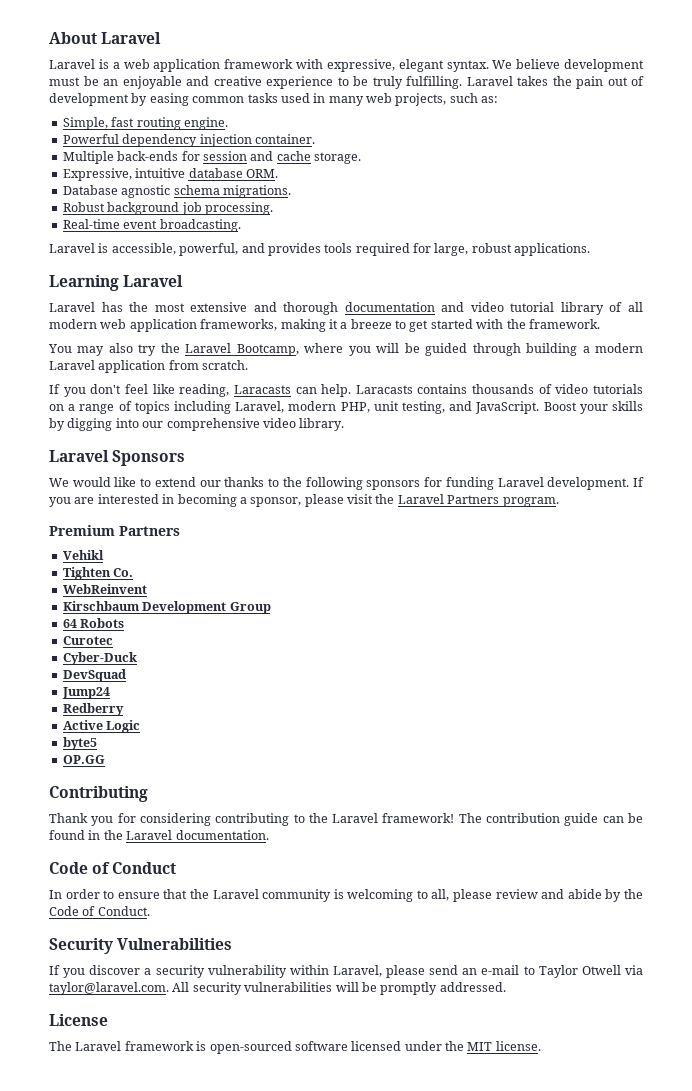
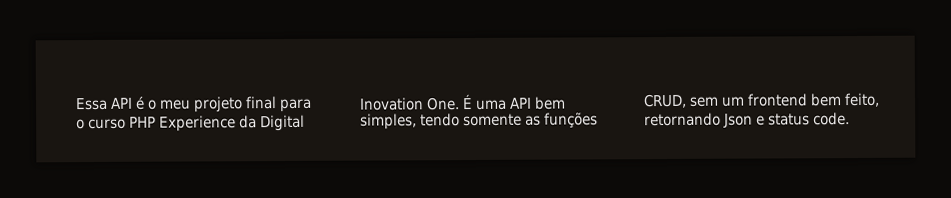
[49,32,162,44] [49,59,644,72] [49,76,644,89] [49,93,499,106] [62,117,228,130] [62,134,315,147] [62,151,361,164] [62,168,278,181] [62,185,291,198] [62,202,273,215] [62,219,241,232] [49,243,591,256] [49,275,184,291] [49,302,644,315] [49,319,600,332] [48,343,643,356] [49,360,249,373] [49,384,644,397] [49,401,643,414] [49,418,345,431] [49,450,186,466] [49,477,644,490] [49,494,559,507] [49,525,180,536] [62,550,104,560] [62,567,134,580] [62,584,147,594] [62,601,271,614] [62,618,125,628] [62,636,113,645] [62,652,137,665] [62,669,126,682] [61,687,110,699] [62,703,124,716] [62,720,141,733] [62,737,97,750] [62,755,105,764] [49,786,148,802] [49,813,643,826] [49,830,269,840] [49,862,177,874] [49,889,643,902] [49,906,150,916] [49,938,233,954] [49,965,643,978] [49,982,506,995] [49,1014,108,1026] [49,1041,541,1054] About Laravel // Laravel is a web application framework with expressive, elegant syntax. We believe development must be an enjoyable and creative experience to be truly fulfilling. Laravel takes the pain out of development by easing common tasks used in many web projects, such as: // Simple, fast routing engine. // Powerful dependency injection container. // Multiple back-ends for session and cache storage. // Expressive, intuitive database ORM. // Database agnostic schema migrations. // Robust background job processing. // Real-time event broadcasting. // Laravel is accessible, powerful, and provides tools required for large, robust applications. // Learning Laravel // Laravel has the most extensive and thorough documentation and video tutorial library of all modern web application frameworks, making it a breeze to get started with the framework. // You may also try the Laravel Bootcamp, where you will be guided through building a modern Laravel application from scratch. // If you don't feel like reading, Laracasts can help. Laracasts contains thousands of video tutorials on a range of topics including Laravel, modern PHP, unit testing, and JavaScript. Boost your skills by digging into our comprehensive video library. // Laravel Sponsors // We would like to extend our thanks to the following sponsors for funding Laravel development. If you are interested in becoming a sponsor, please visit the Laravel Partners program. // Premium Partners // Vehikl // Tighten Co. // WebReinvent // Kirschbaum Development Group // 64 Robots // Curotec // Cyber-Duck // DevSquad // Jump24 // Redberry // Active Logic // byte5 // OP.GG // Contributing // Thank you for considering contributing to the Laravel framework! The contribution guide can be found in the Laravel documentation. // Code of Conduct // In order to ensure that the Laravel community is welcoming to all, please review and abide by the Code of Conduct. // Security Vulnerabilities // If you discover a security vulnerability within Laravel, please send an e-mail to Taylor Otwell via taylor@laravel.com. All security vulnerabilities will be promptly addressed. // License // The Laravel framework is open-sourced software licensed under the MIT license. -> [75,96,313,113] [76,114,306,132] [359,94,567,111] [360,112,599,130] [643,92,881,109] [644,112,851,128] Essa API é o meu projeto final para o curso PHP Experience da Digital Inovation One. É uma API bem simples, tendo somente as funções CRUD, sem um frontend bem feito, retornando Json e status code.

